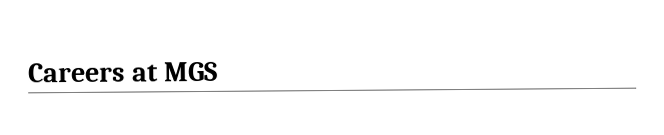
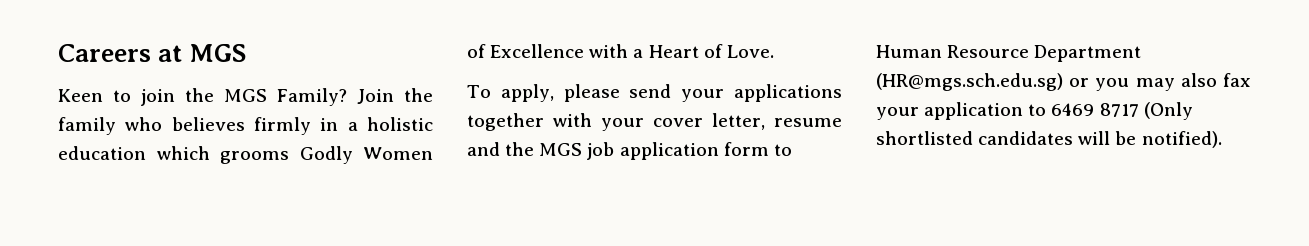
(219, 71) none -> [58,88,433,106] [58,117,433,135] [58,146,434,164] [467,44,774,58] [467,84,842,102] [467,113,842,131] [467,142,792,160] [876,45,1142,62] [876,73,1251,91] [876,102,1193,120] [876,131,1222,148] // Keen to join the MGS Family? Join the family who believes firmly in a holistic education which grooms Godly Women of Excellence with a Heart of Love. // To apply, please send your applications together with your cover letter, resume and the MGS job application form to Human Resource Department (HR@mgs.sch.edu.sg) or you may also fax your application to 6469 8717 (Only shortlisted candidates will be notified).

